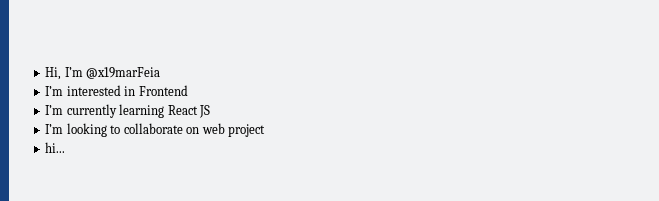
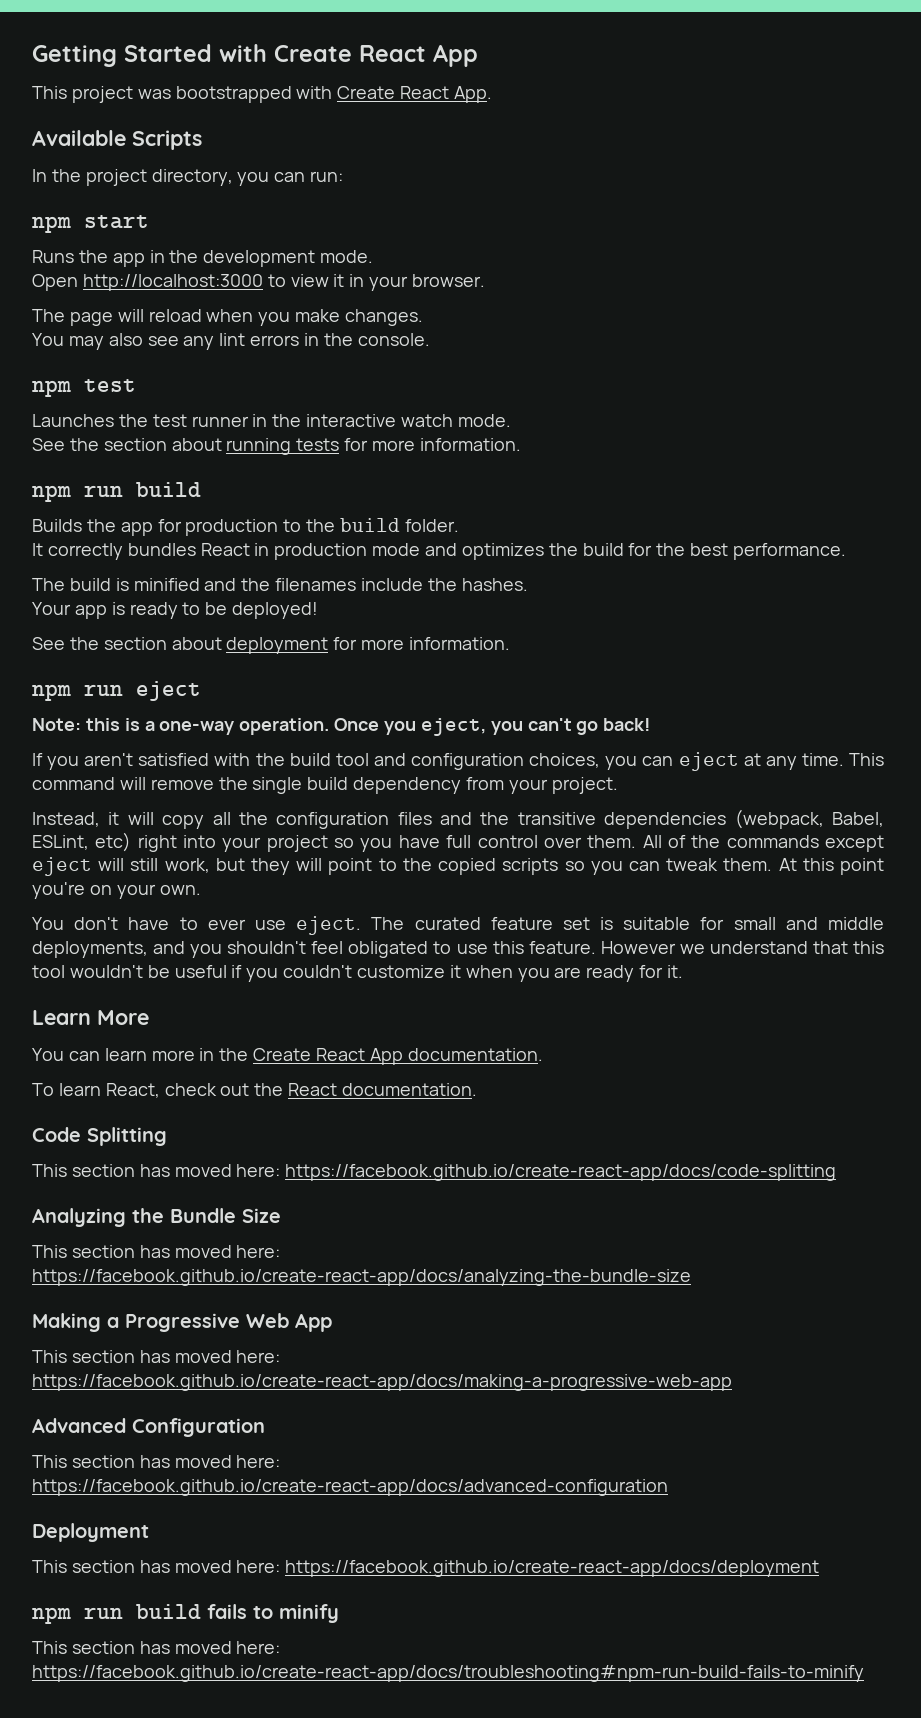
[45,67,161,80] [45,85,188,96] [45,104,211,118] [45,123,266,137] [45,142,66,153] Hi, I’m @x19marFeia // I’m interested in Frontend // I’m currently learning React JS // I’m looking to collaborate on web project // hi... -> [32,44,478,67] [32,86,493,103] [32,130,202,150] [32,169,344,186] [32,215,149,233] [32,250,374,267] [32,274,486,291] [32,309,424,326] [32,333,430,350] [32,379,136,397] [32,414,511,427] [32,438,521,455] [32,482,201,502] [32,518,459,536] [32,543,847,560] [32,578,528,591] [32,602,319,619] [32,637,511,654] [32,681,201,701] [32,718,651,736] [32,752,885,771] [32,777,618,794] [32,809,885,829] [32,832,885,852] [32,857,885,876] [32,882,201,899] [32,916,884,935] [32,941,884,958] [32,965,684,982] [32,1010,149,1025] [32,1048,543,1065] [32,1083,478,1098] [32,1127,167,1146] [32,1164,837,1181] [32,1208,281,1227] [32,1245,281,1258] [32,1269,691,1286] [32,1313,332,1332] [32,1350,281,1363] [32,1374,732,1391] [32,1418,265,1437] [32,1455,281,1468] [32,1479,668,1496] [32,1523,149,1542] [32,1560,820,1577] [32,1604,339,1624] [32,1641,281,1654] [32,1665,864,1682] Getting Started with Create React App // This project was bootstrapped with Create React App. // Available Scripts // In the project directory, you can run: // npm start // Runs the app in the development mode. // Open http://localhost:3000 to view it in your browser. // The page will reload when you make changes. // You may also see any lint errors in the console. // npm test // Launches the test runner in the interactive watch mode. // See the section about running tests for more information. // npm run build // Builds the app for production to the build folder. // It correctly bundles React in production mode and optimizes the build for the best performance. // The build is minified and the filenames include the hashes. // Your app is ready to be deployed! // See the section about deployment for more information. // npm run eject // Note: this is a one-way operation. Once you eject, you can't go back! // If you aren't satisfied with the build tool and configuration choices, you can eject at any time. This command will remove the single build dependency from your project. // Instead, it will copy all the configuration files and the transitive dependencies (webpack, Babel, ESLint, etc) right into your project so you have full control over them. All of the commands except eject will still work, but they will point to the copied scripts so you can tweak them. At this point you're on your own. // You don't have to ever use eject. The curated feature set is suitable for small and middle deployments, and you shouldn't feel obligated to use this feature. However we understand that this tool wouldn't be useful if you couldn't customize it when you are ready for it. // Learn More // You can learn more in the Create React App documentation. // To learn React, check out the React documentation. // Code Splitting // This section has moved here: https://facebook.github.io/create-react-app/docs/code-splitting // Analyzing the Bundle Size // This section has moved here: https://facebook.github.io/create-react-app/docs/analyzing-the-bundle-size // Making a Progressive Web App // This section has moved here: https://facebook.github.io/create-react-app/docs/making-a-progressive-web-app // Advanced Configuration // This section has moved here: https://facebook.github.io/create-react-app/docs/advanced-configuration // Deployment // This section has moved here: https://facebook.github.io/create-react-app/docs/deployment // npm run build fails to minify // This section has moved here: https://facebook.github.io/create-react-app/docs/troubleshooting#npm-run-build-fails-to-minify

